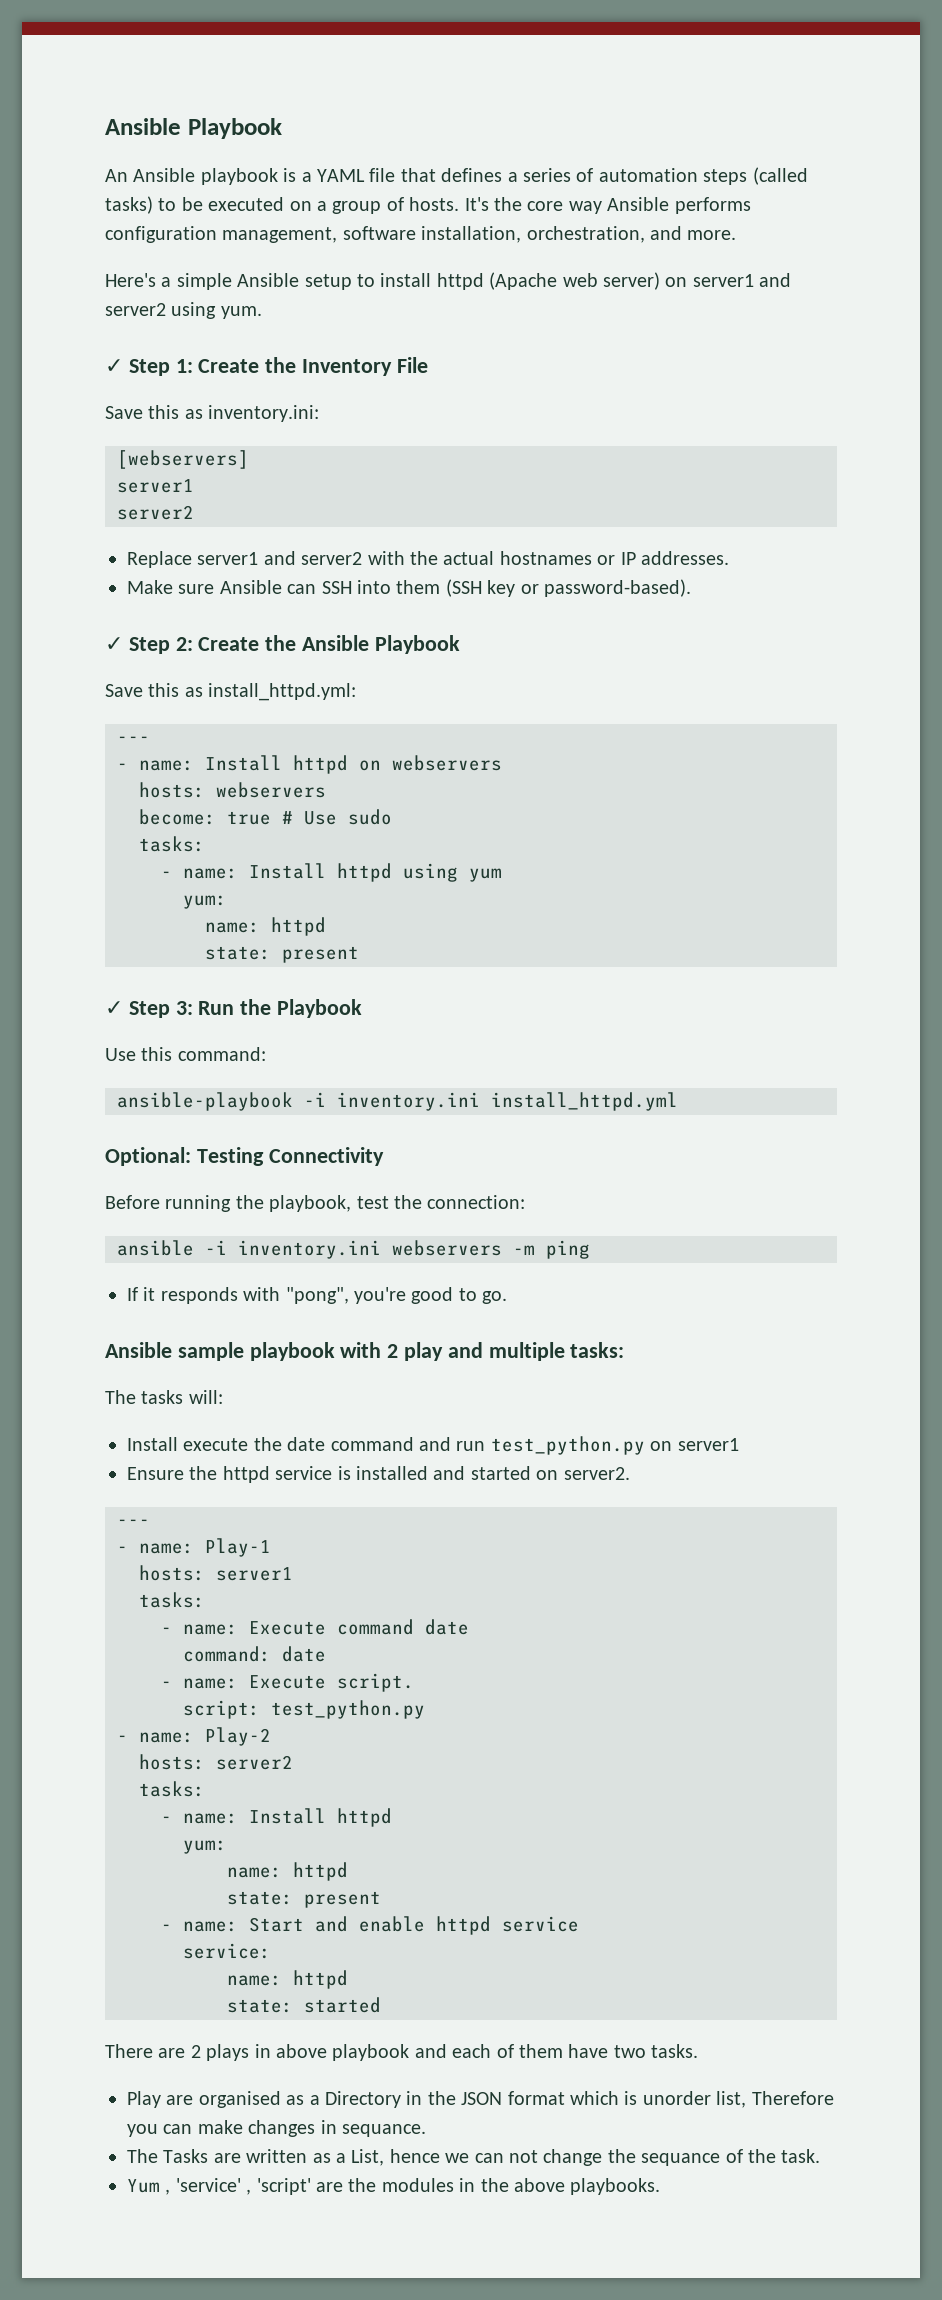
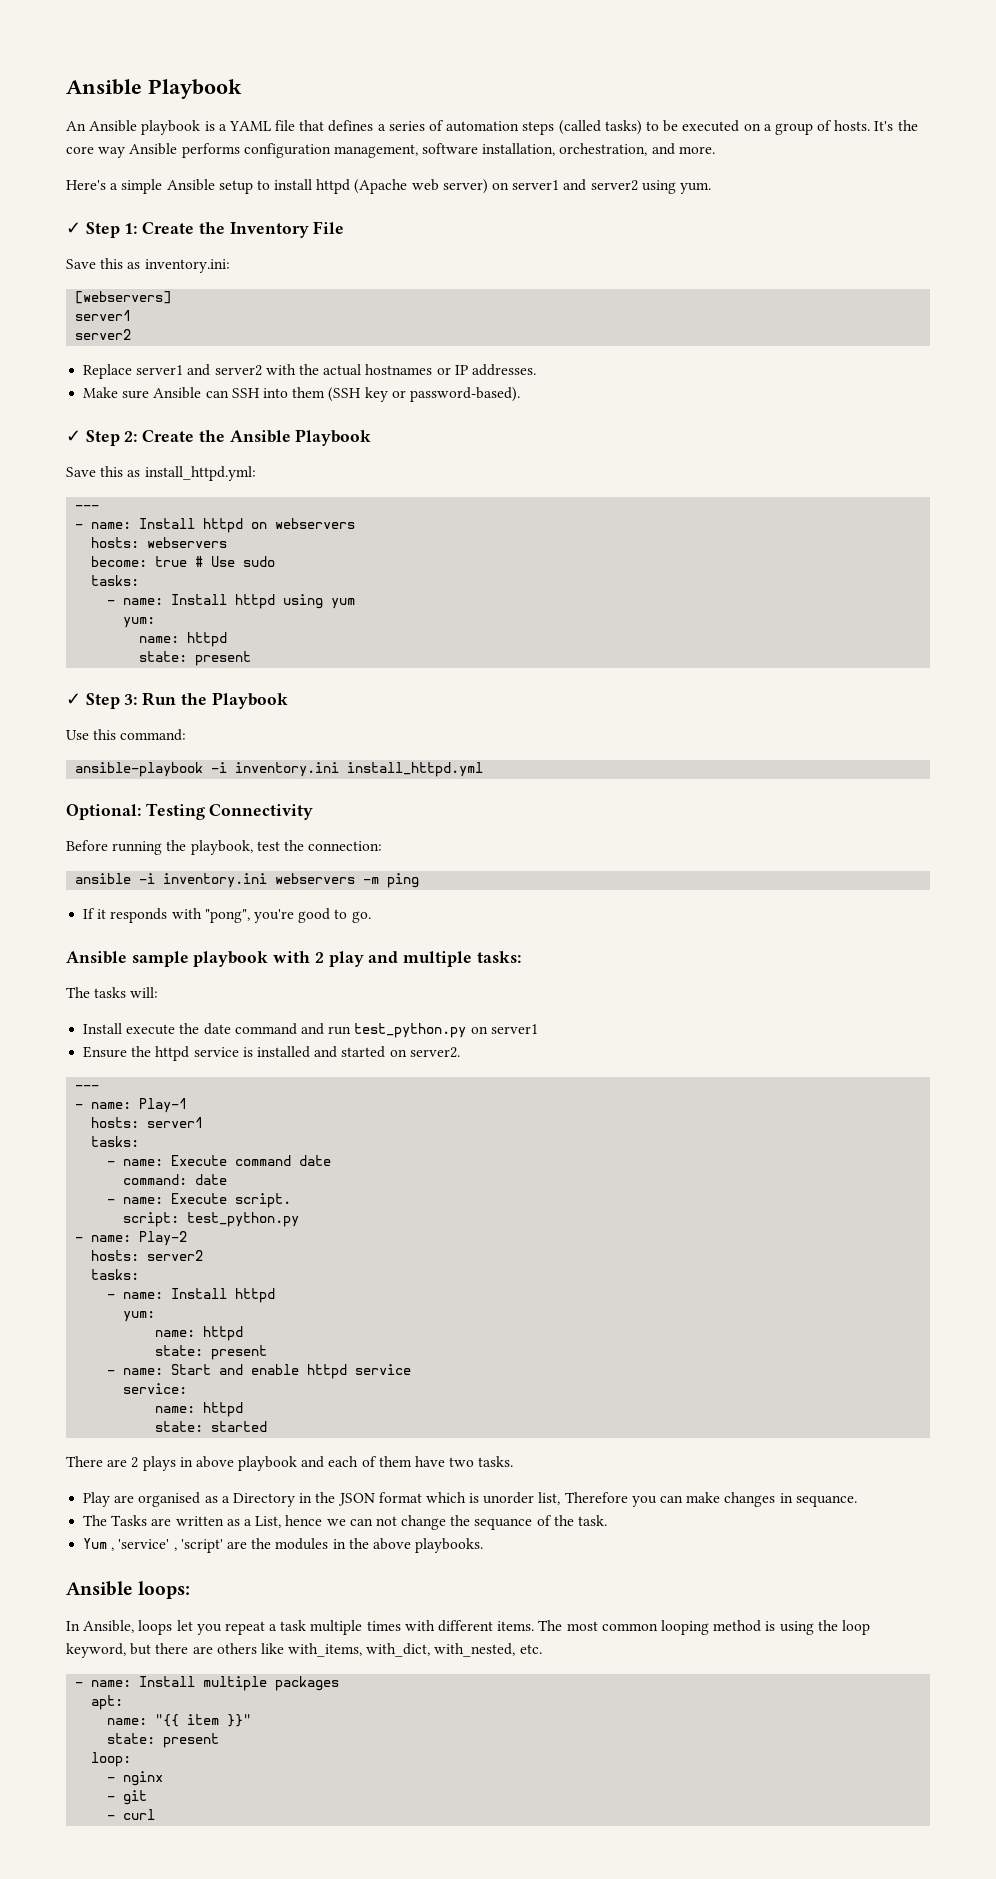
(661, 2186) none -> [66,1581,191,1599] [66,1620,870,1635] [66,1643,542,1658] [75,1676,340,1691] [91,1695,124,1710] [107,1714,252,1727] [107,1733,220,1748] [91,1752,132,1767] [107,1771,164,1786] [107,1790,148,1805] [107,1809,156,1820] // Ansible loops: // In Ansible, loops let you repeat a task multiple times with different items. The most common looping method is using the loop keyword, but there are others like with_items, with_dict, with_nested, etc. // - name: Install multiple packages // apt: // name: "{{ item }}" // state: present // loop: // - nginx // - git // - curl

